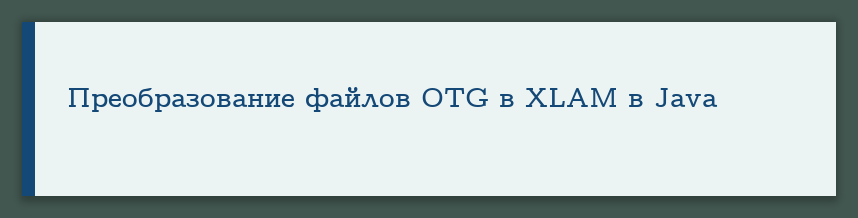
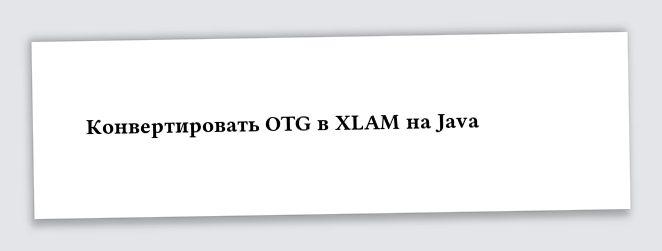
[67,87,411,112] Преобразование файлов -> [85,117,261,140] Конвертировать
[628,94,644,107] в -> [405,118,433,129] на

